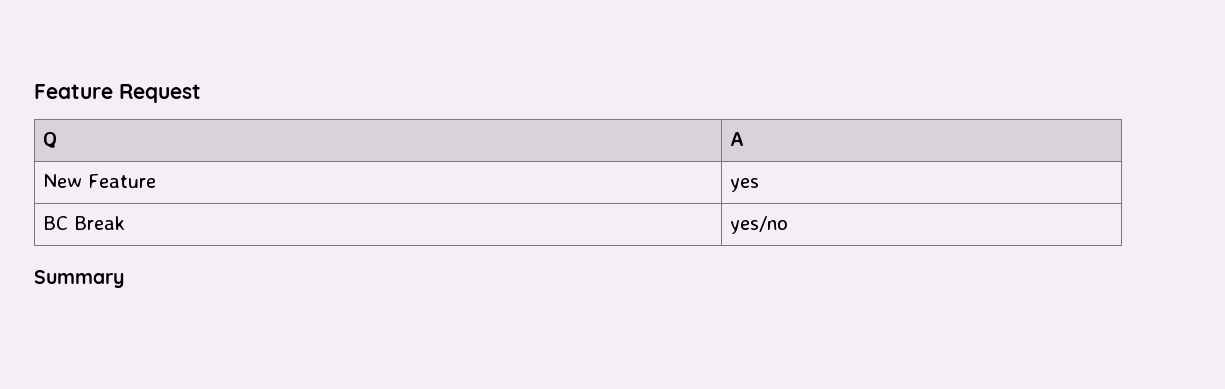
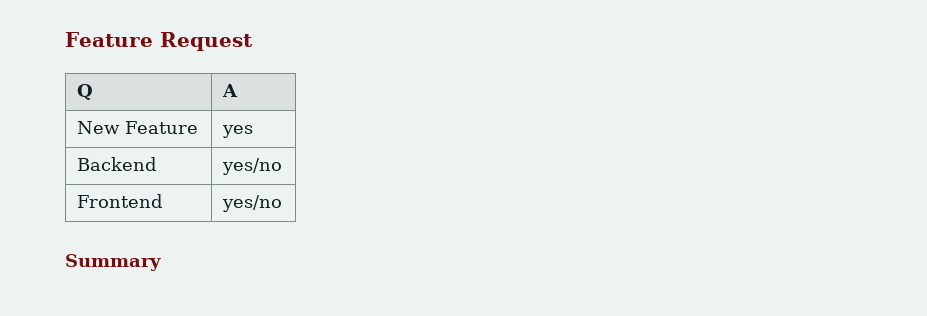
[43,216,126,230] BC Break -> [76,157,157,171] [221,158,282,175] [76,194,163,208] Backend | yes/no // Frontend

